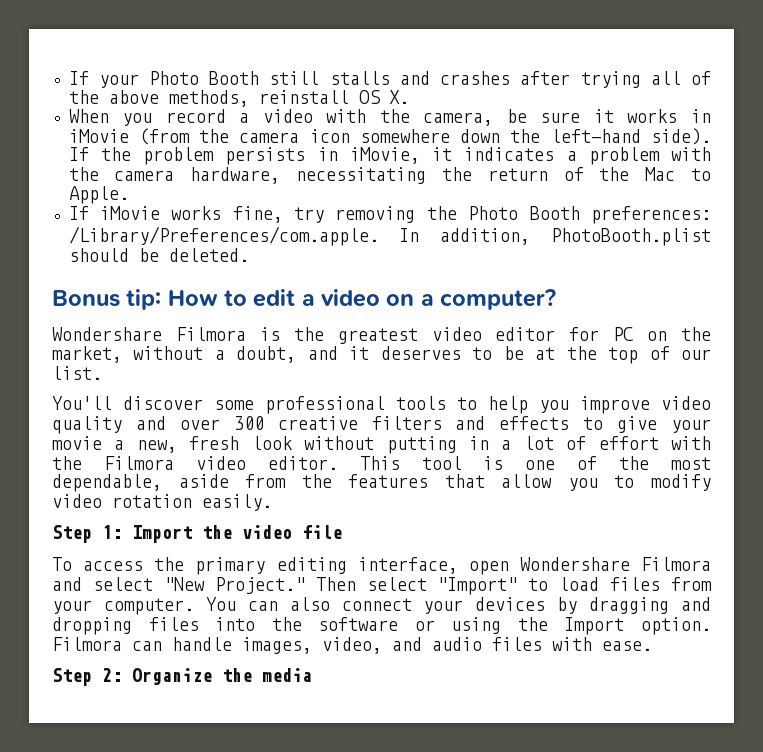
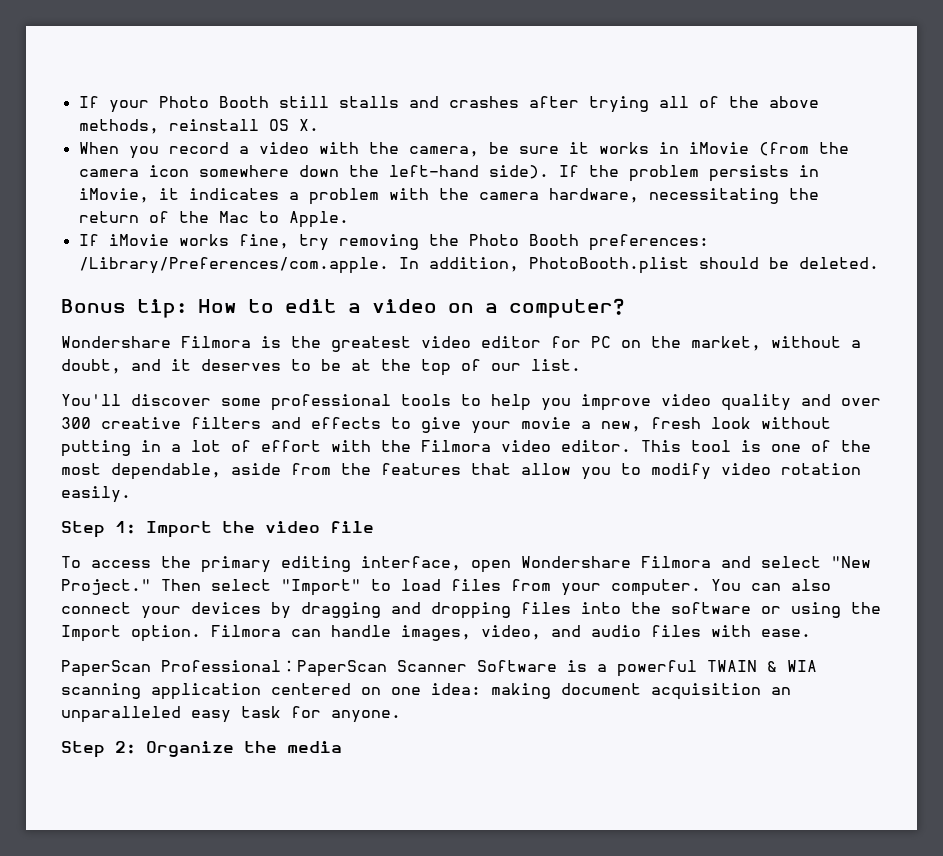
(652, 646) none -> [61,660,817,677] [61,683,791,700] [61,706,401,723] // PaperScan Professional：PaperScan Scanner Software is a powerful TWAIN & WIA scanning application centered on one idea: making document acquisition an unparalleled easy task for anyone.

